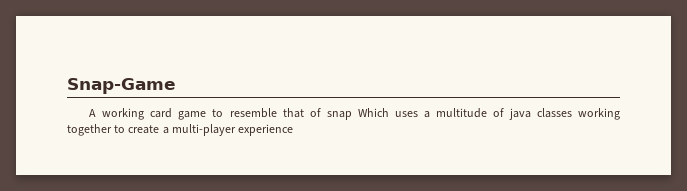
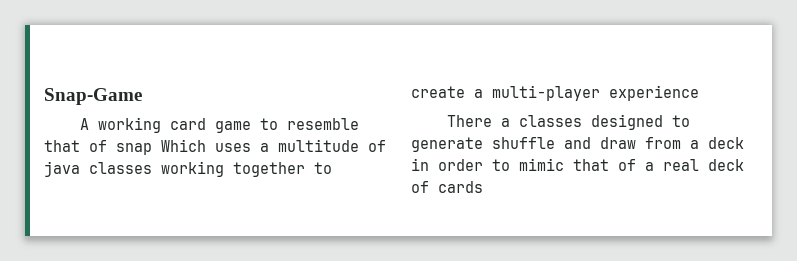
(294, 130) none -> [446,114,690,130] [411,137,744,152] [411,158,744,171] [411,181,483,193] // There a classes designed to generate shuffle and draw from a deck in order to mimic that of a real deck of cards

